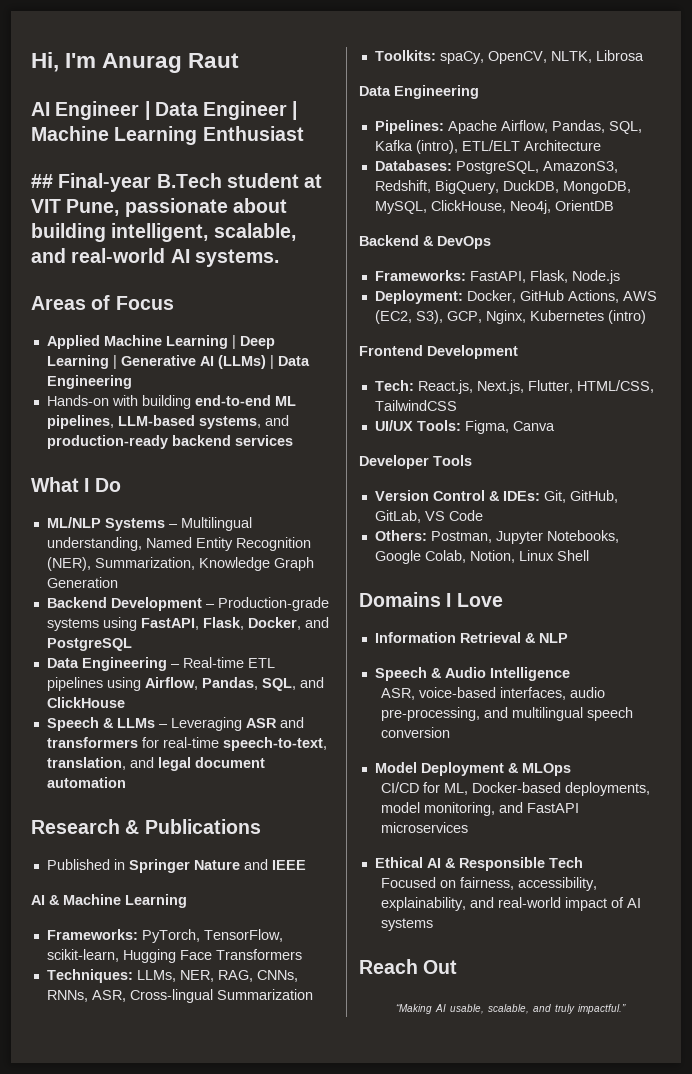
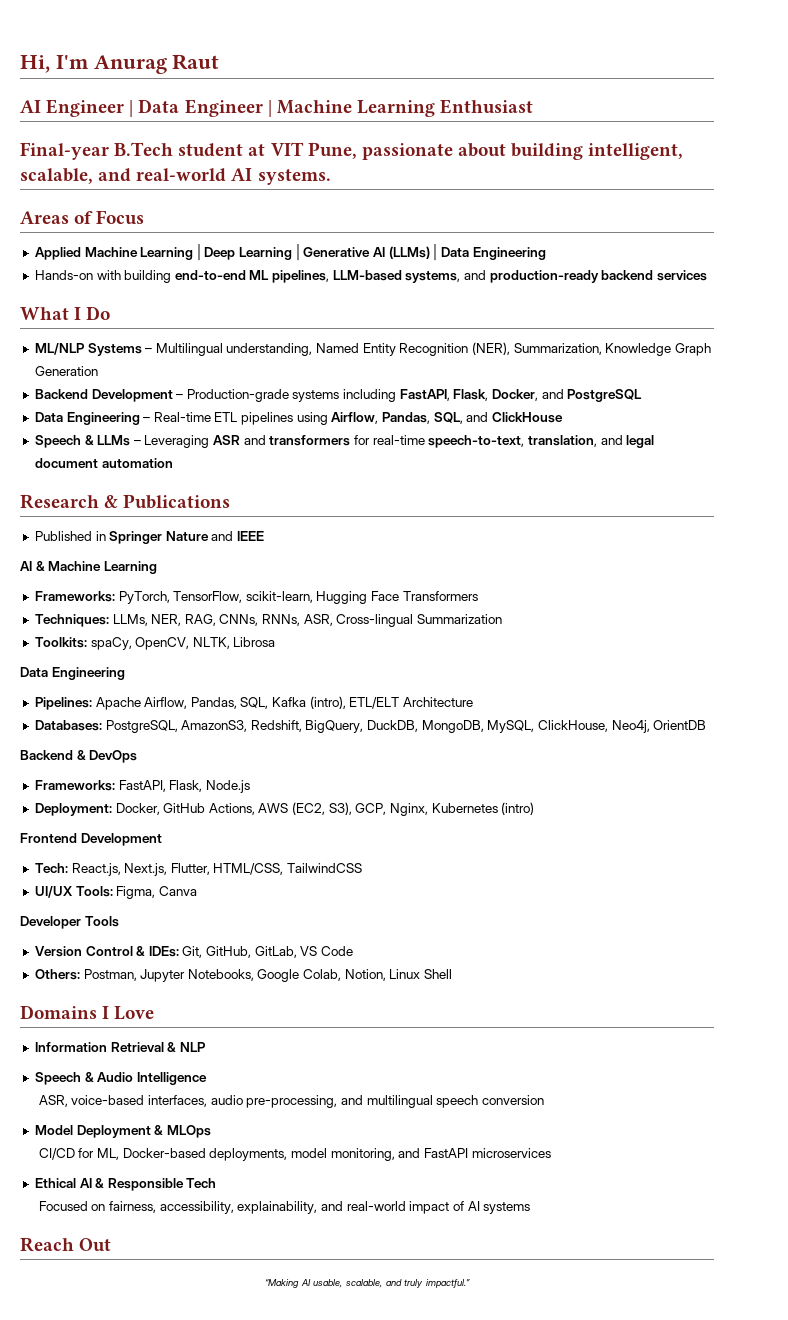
[31,174,53,188] ## -> (534, 106) none
[102,617,137,631] using -> [343,389,397,402] including

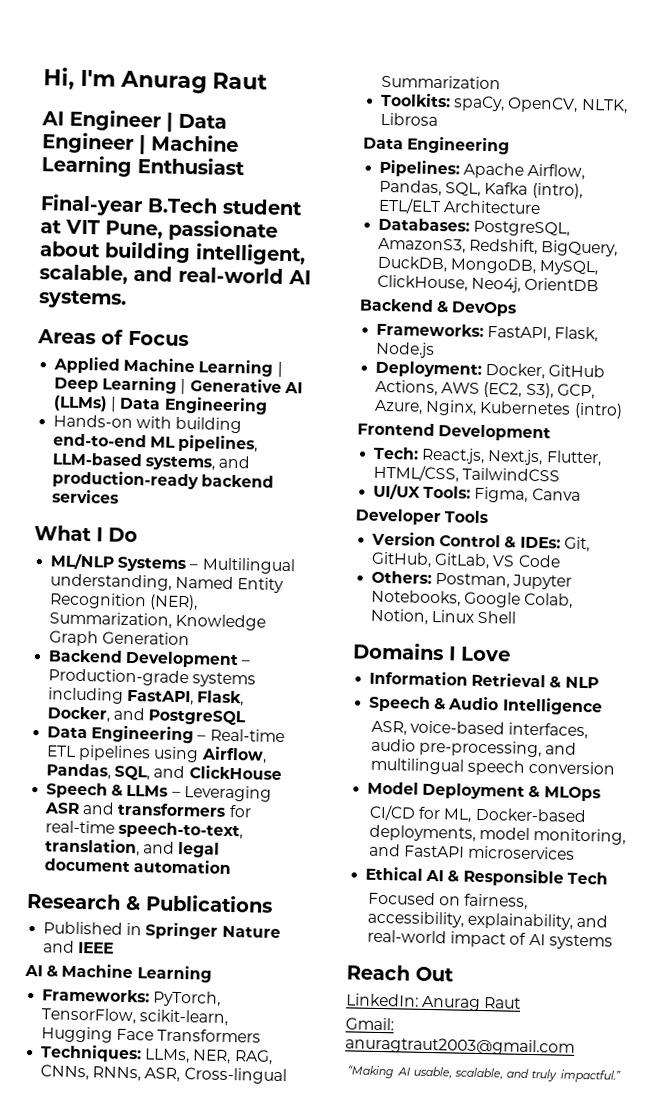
(387, 809) none -> [374,399,424,415] Azure,
(112, 1245) none -> [346,993,522,1012] [345,1017,394,1031] [345,1036,575,1056] // LinkedIn: Anurag Raut // Gmail: anuragtraut2003@gmail.com

